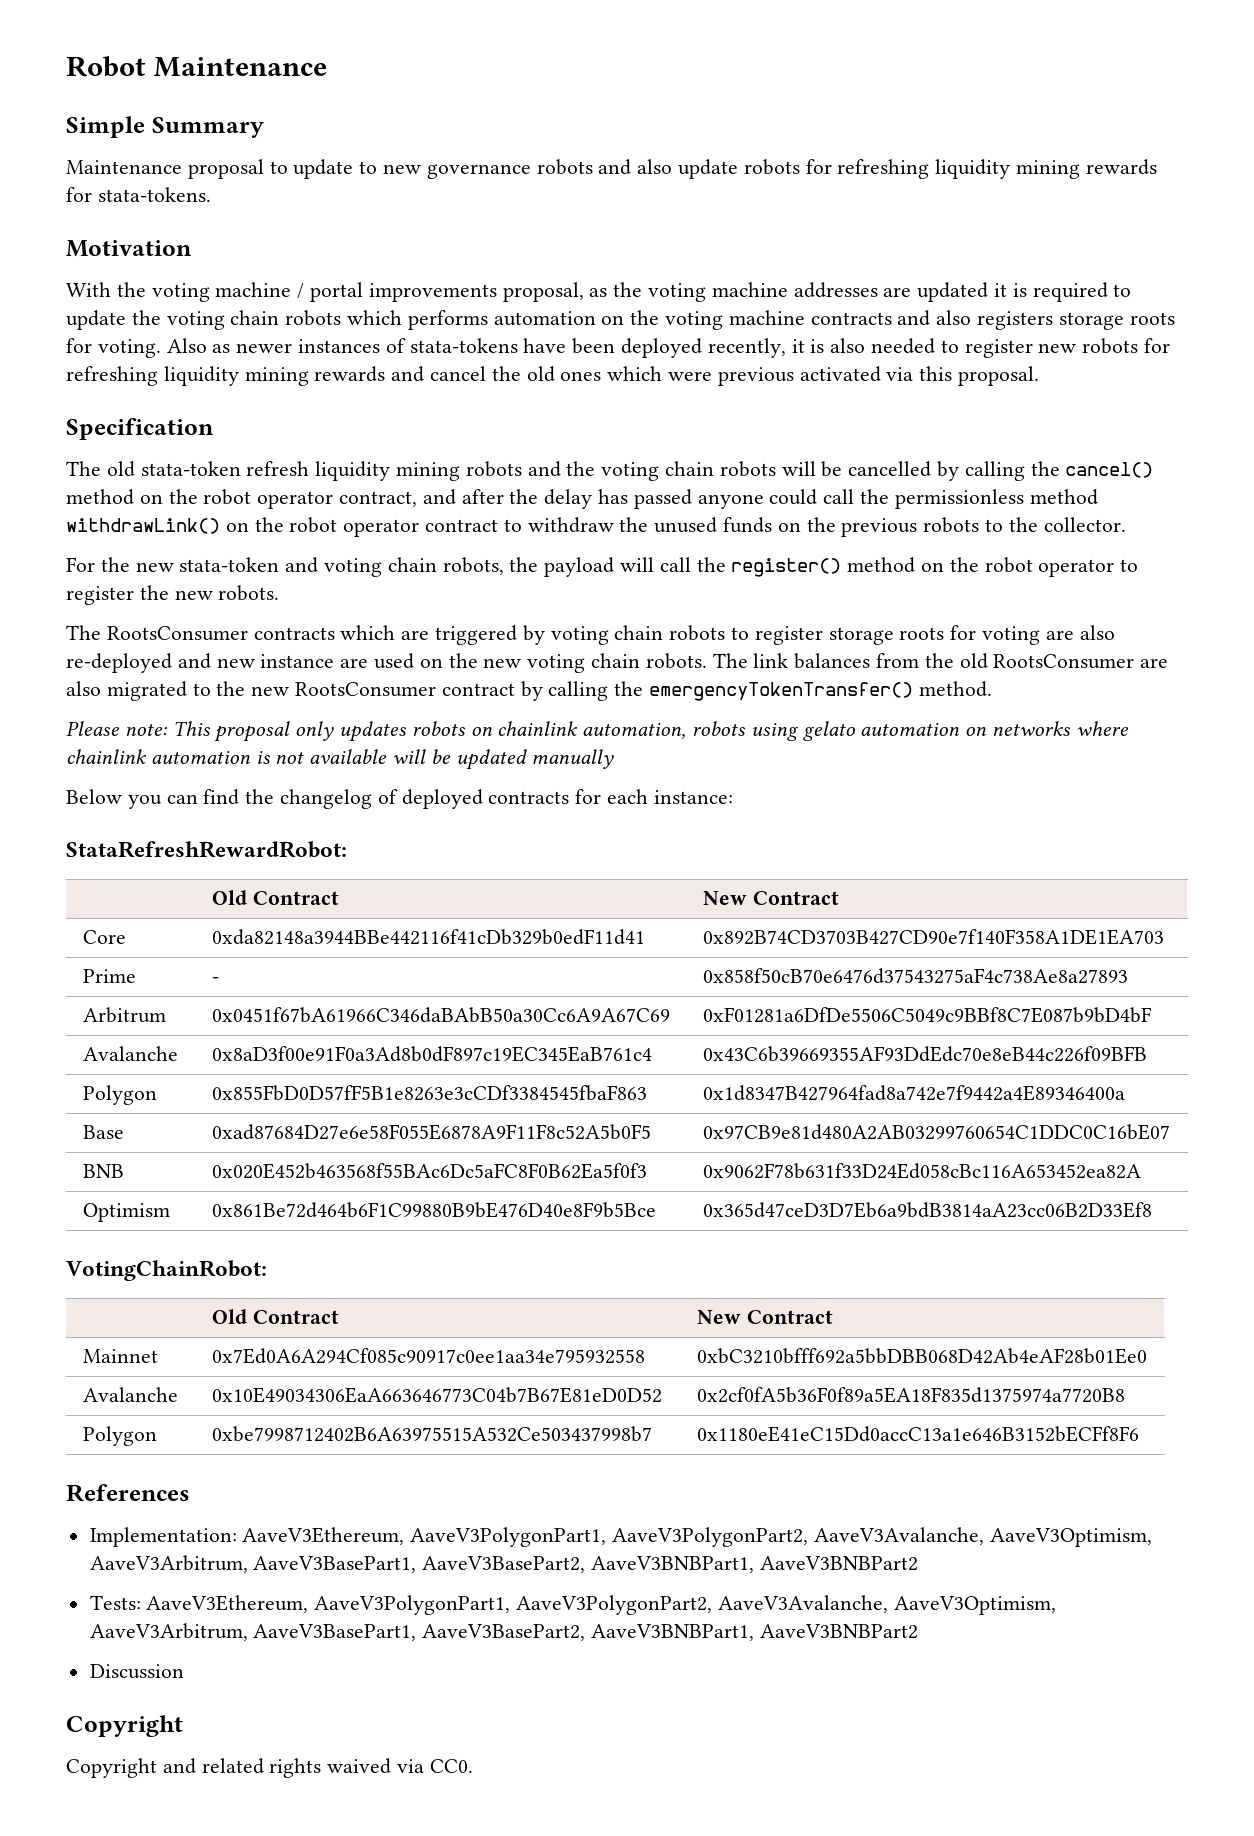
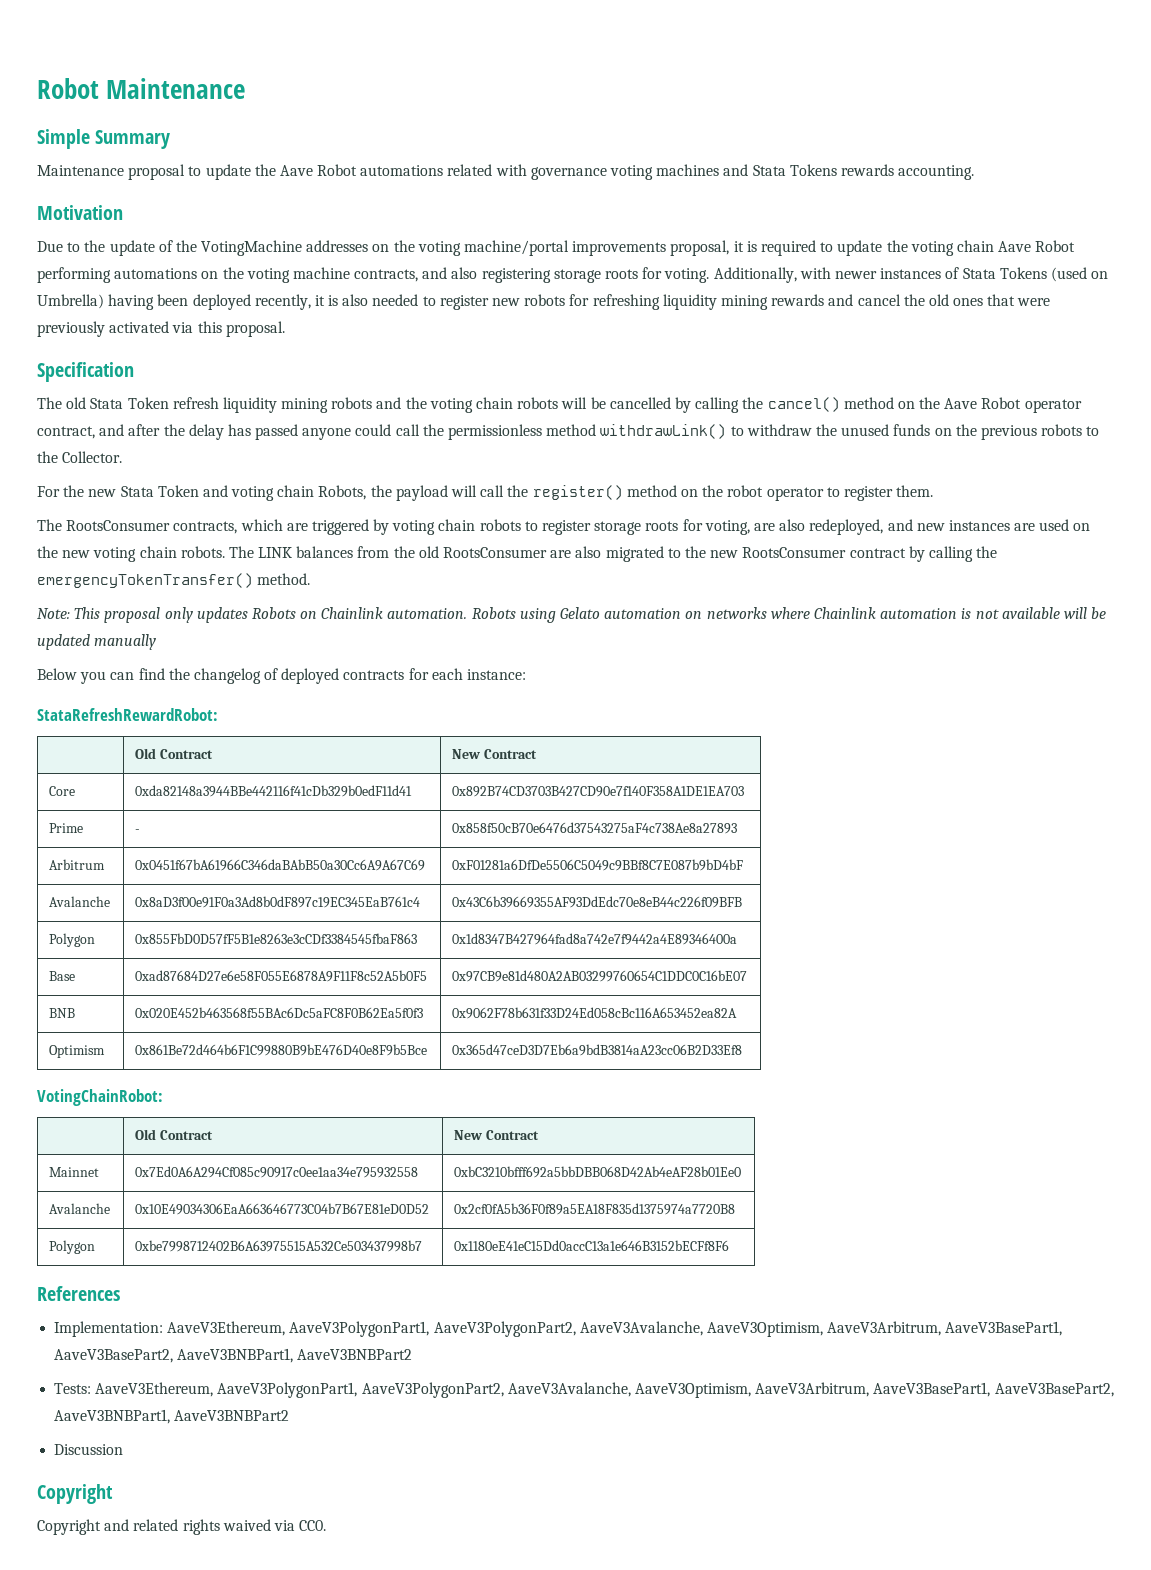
[359,159,1157,179] [66,187,211,202] [66,240,192,257] [66,282,989,302] to new governance robots and also update robots for refreshing liquidity mining rewards for stata-tokens. // Motivation // With the voting machine / portal improvements proposal, as the voting machine addresses are updated -> [254,164,975,180] [37,205,123,220] [37,240,730,256] the Aave Robot automations related with governance voting machines and Stata Tokens rewards accounting. // Motivation // Due to the update of the VotingMachine addresses on the voting machine/portal improvements proposal,
[285,310,596,330] robots which performs automation -> [998,240,1076,252] [37,267,198,283] Aave Robot performing automations
[810,310,1054,330] contracts and also registers -> [354,267,551,283] contracts, and also registering
[166,338,231,353] Also as -> [713,267,831,283] Additionally, with
[409,338,567,353] stata-tokens have -> [962,267,1109,282] [37,294,155,310] Stata Tokens (used on Umbrella) having
[607,366,794,386] which were previous -> [987,294,1051,306] [37,321,105,337] that were previously
[140,461,241,476] stata-token -> [90,397,169,409] Stata Token
[203,489,252,505] robot -> [944,397,1022,409] Aave Robot
[225,517,499,537] on the robot operator contract -> (727, 431) none
[1043,517,1126,532] collector. -> [62,451,123,463] Collector.
[179,557,280,572] stata-token -> [120,485,199,497] Stata Token
[442,557,504,575] robots, -> [318,485,367,500] Robots,
[139,585,280,601] the new robots. -> [896,485,934,497] them.
[253,627,335,640] contracts -> [173,521,238,534] contracts,
[982,625,1115,645] [66,653,172,673] voting are also re-deployed -> [704,519,884,535] voting, are also redeployed,
[260,654,335,668] instance -> [948,520,1010,531] instances
[753,653,789,668] link -> [258,547,293,558] LINK
[66,721,168,736] Please note: -> [37,608,70,619] Note:
[411,721,855,741] robots on chainlink automation, robots using gelato -> [251,607,601,623] Robots on Chainlink automation. Robots using Gelato
[66,749,147,764] chainlink -> [813,607,876,619] Chainlink

